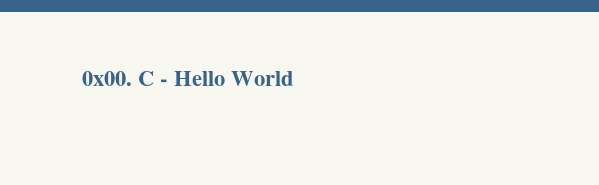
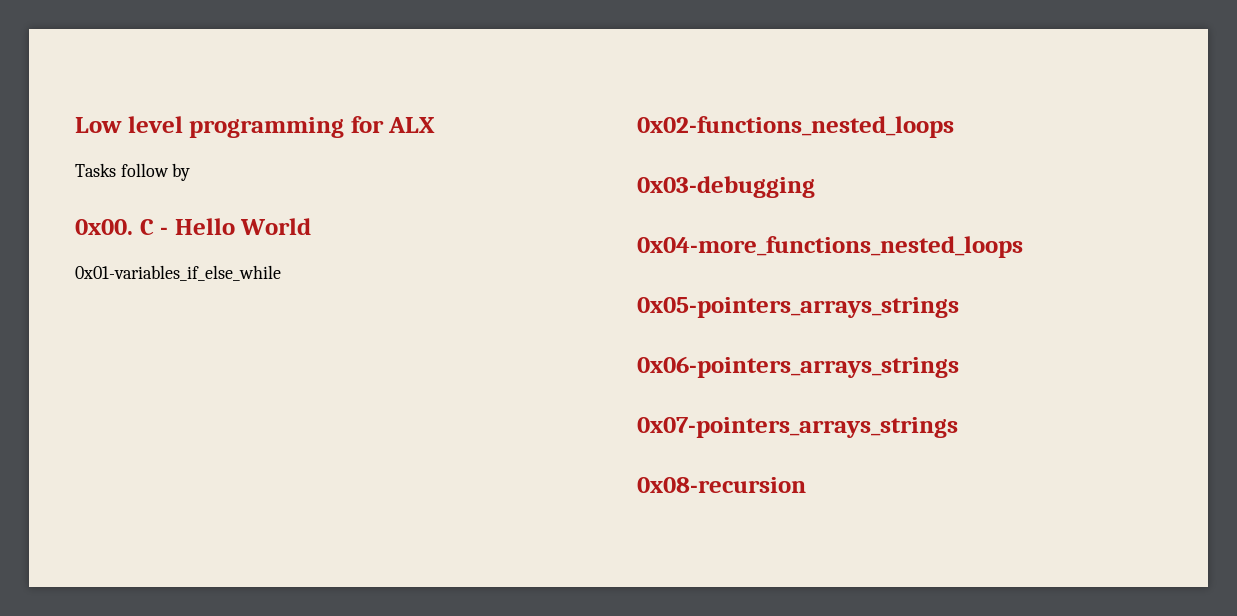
(82, 78) none -> [75,116,436,138] [75,163,191,181] Low level programming for ALX // Tasks follow by //
(295, 78) none -> [75,265,281,281] [637,116,954,138] [637,176,815,198] [637,236,1023,258] [637,297,959,318] [637,356,959,378] [637,417,958,438] [637,477,806,493] // 0x01-variables_if_else_while // 0x02-functions_nested_loops // 0x03-debugging // 0x04-more_functions_nested_loops // 0x05-pointers_arrays_strings // 0x06-pointers_arrays_strings // 0x07-pointers_arrays_strings // 0x08-recursion

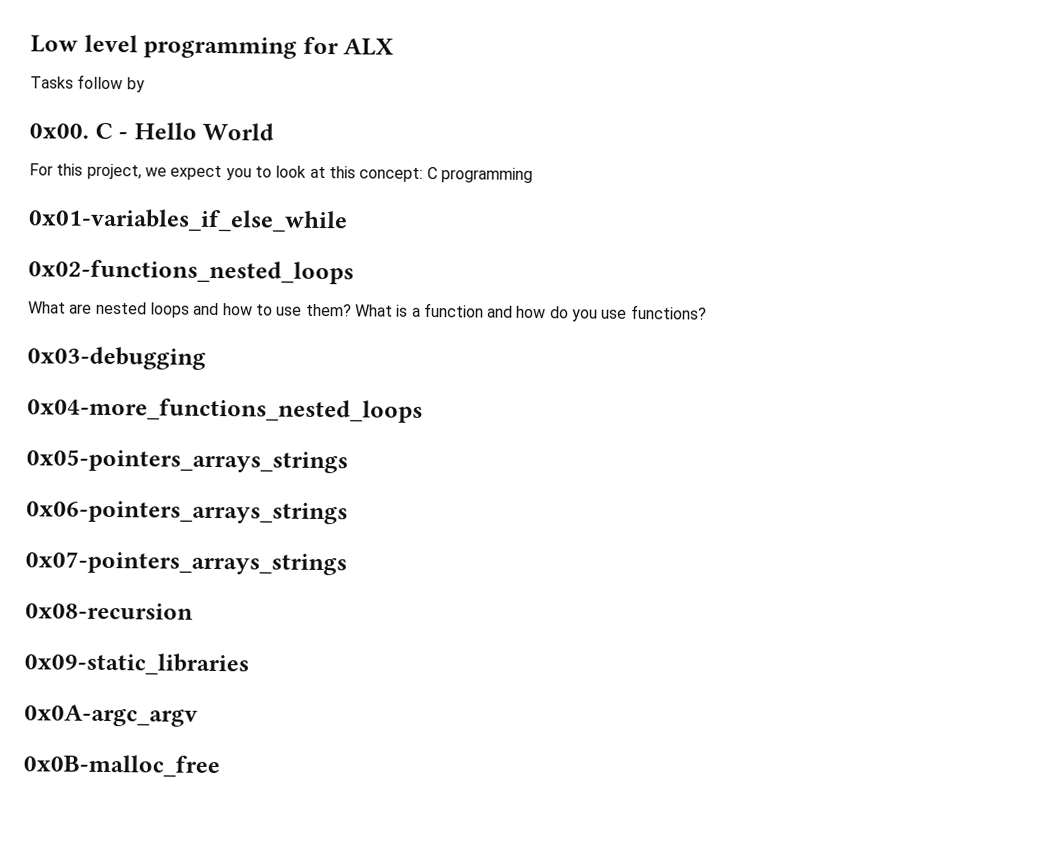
[75,265,281,281] [637,116,954,138] 0x01-variables_if_else_while // 0x02-functions_nested_loops -> [29,163,533,183] [28,208,348,233] [28,259,354,285] [28,301,707,322] For this project, we expect you to look at this concept: C programming // 0x01-variables_if_else_while // 0x02-functions_nested_loops // What are nested loops and how to use them? What is a function and how do you use functions?
(806, 485) none -> [24,652,249,676] [24,704,198,727] [23,754,220,778] // 0x09-static_libraries // 0x0A-argc_argv // 0x0B-malloc_free

